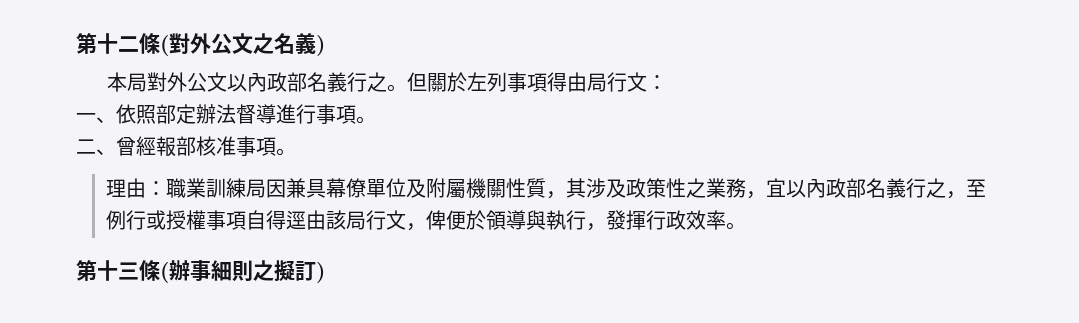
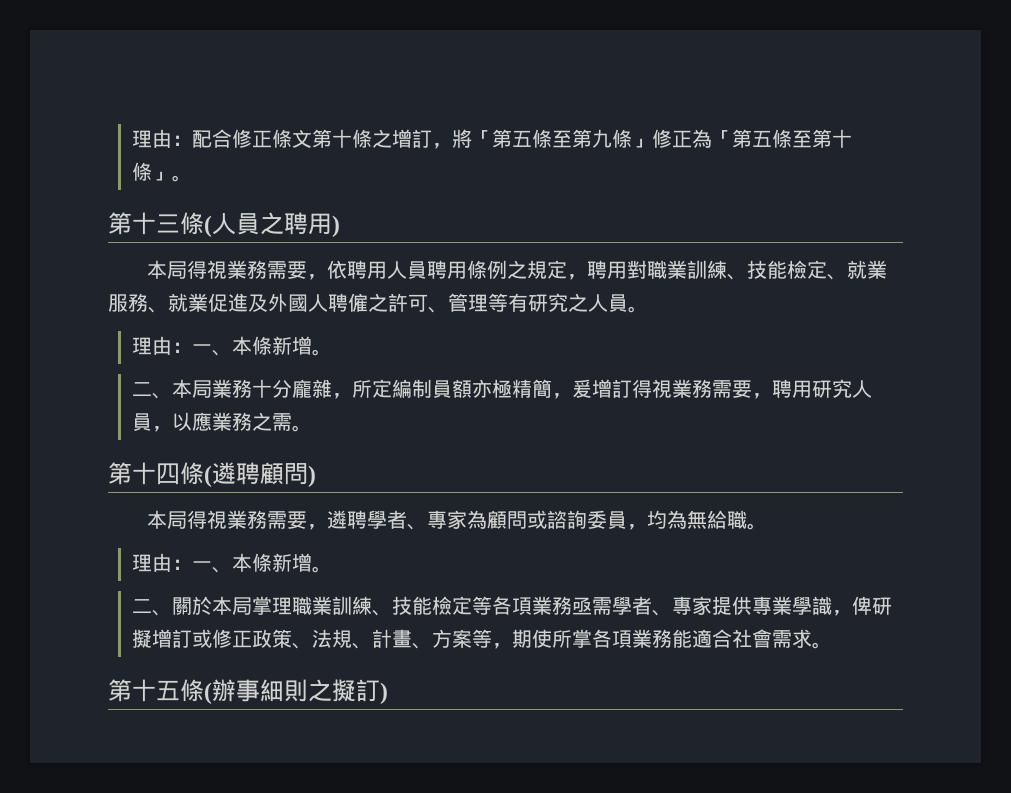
[76,33,325,56] [107,72,668,92] [76,104,376,124] [76,136,296,157] [106,178,987,199] [106,210,747,231] [76,260,139,281] 第十二條(對外公文之名義) // 本局對外公文以內政部名義行之。但關於左列事項得由局行文： // 一、依照部定辦法督導進行事項。 // 二、曾經報部核准事項。 // 理由：職業訓練局因兼具幕僚單位及附屬機關性質，其涉及政策性之業務，宜以內政部名義行之，至例行或授權事項自得逕由該局行文，俾便於領導與執行，發揮行政效率。 // 第十三 -> [132,129,853,149] [132,162,193,182] [108,212,340,237] [147,260,888,280] [108,293,648,313] [132,336,333,356] [132,379,873,399] [132,412,313,432] [108,462,316,487] [147,510,768,530] [132,553,333,573] [132,596,893,616] [132,629,833,649] [108,679,180,702] 理由：配合修正條文第十條之增訂，將「第五條至第九條」修正為「第五條至第十條」。 // 第十三條(人員之聘用) // 本局得視業務需要，依聘用人員聘用條例之規定，聘用對職業訓練、技能檢定、就業服務、就業促進及外國人聘僱之許可、管理等有研究之人員。 // 理由：一、本條新增。 // 二、本局業務十分龐雜，所定編制員額亦極精簡，爰增訂得視業務需要，聘用研究人員，以應業務之需。 // 第十四條(遴聘顧問) // 本局得視業務需要，遴聘學者、專家為顧問或諮詢委員，均為無給職。 // 理由：一、本條新增。 // 二、關於本局掌理職業訓練、技能檢定等各項業務亟需學者、專家提供專業學識，俾研擬增訂或修正政策、法規、計畫、方案等，期使所掌各項業務能適合社會需求。 // 第十五

